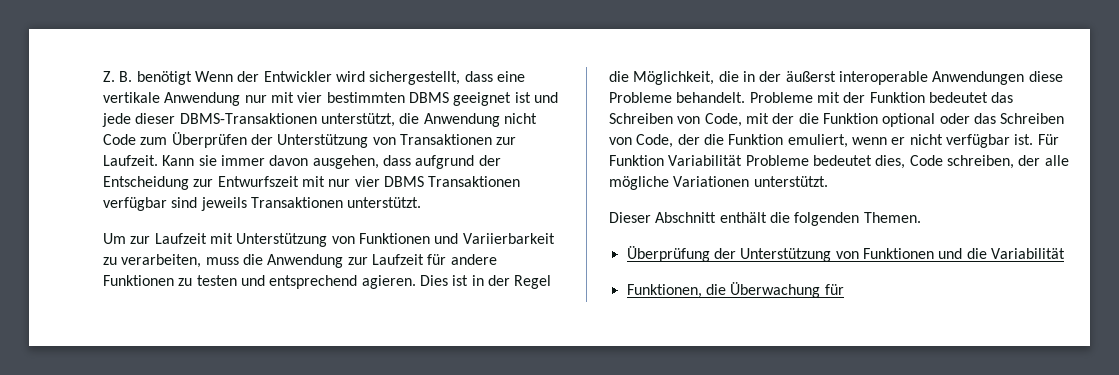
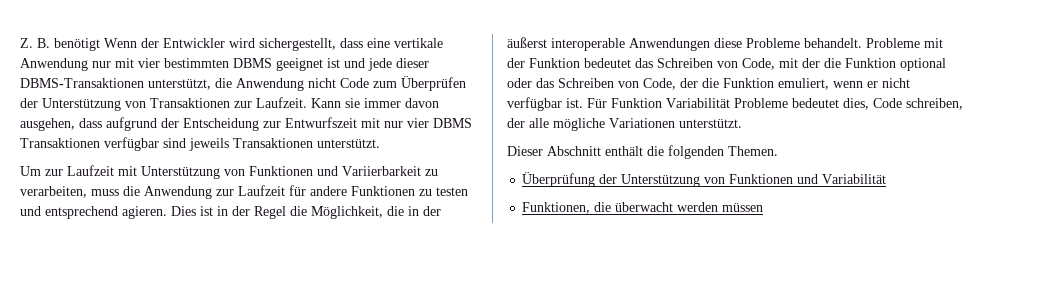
[966,248,987,259] die -> (819, 179) none
[730,282,844,298] Überwachung für -> [615,202,764,212] überwacht werden müssen

